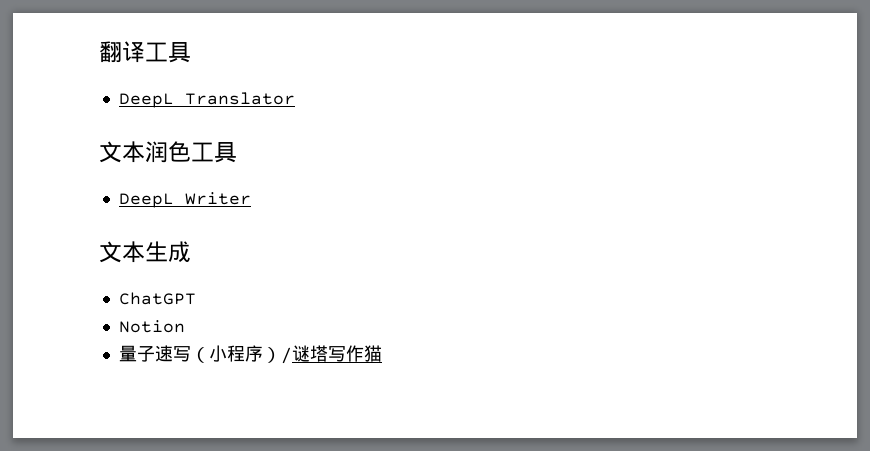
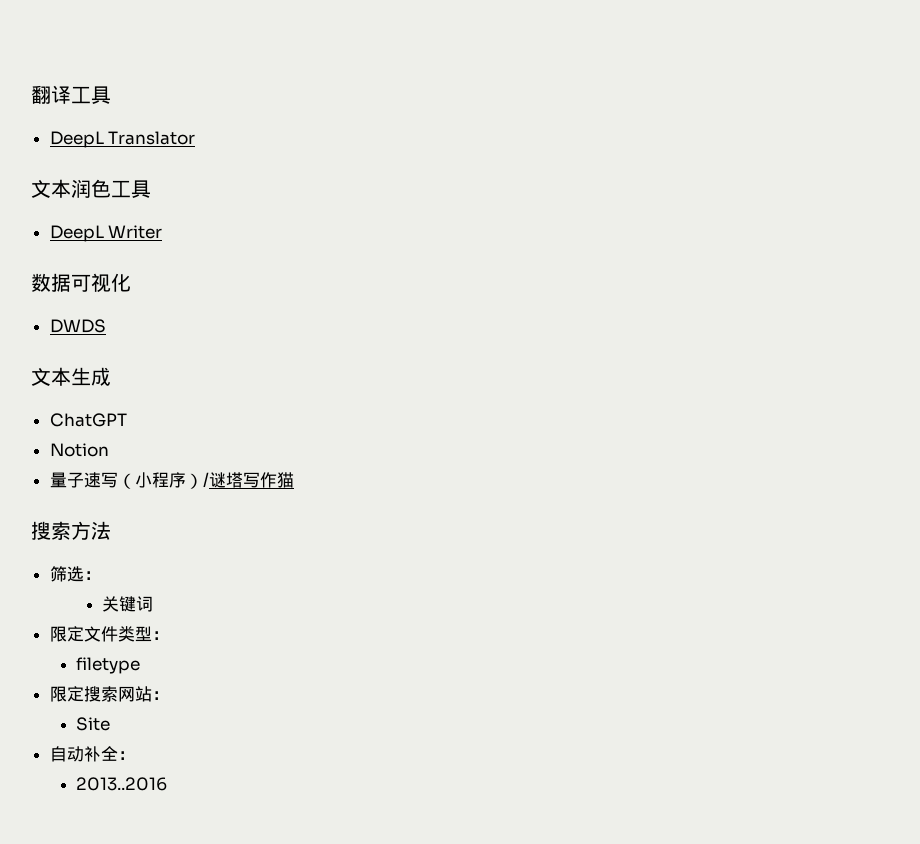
(251, 198) none -> [31,273,131,293] [49,319,106,333] // 数据可视化 // DWDS
(382, 353) none -> [31,521,111,540] [49,566,101,582] [102,596,154,612] [49,626,169,642] [76,657,141,674] [49,686,169,702] [76,717,111,731] [49,746,135,762] [76,777,168,791] // 搜索方法 // 筛选： // 关键词 // 限定文件类型： // filetype // 限定搜索网站： // Site // 自动补全： // 2013..2016

